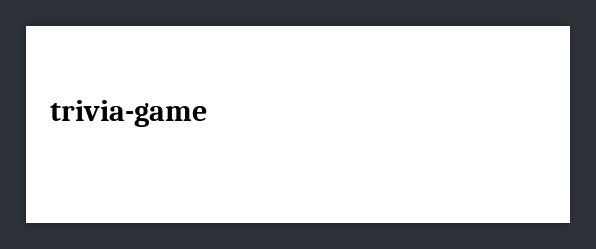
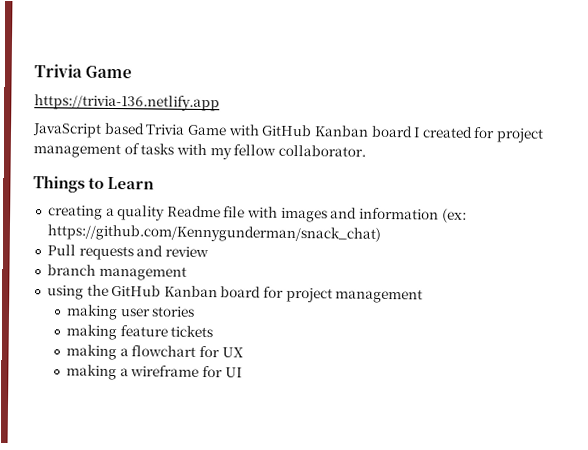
[50,100,207,127] trivia-game -> [34,64,133,79] [34,94,220,112] [32,122,545,143] [33,143,366,160] [33,175,155,193] [47,205,467,223] [46,224,381,243] [46,244,209,261] [46,264,187,281] [46,284,424,304] [66,304,196,321] [66,324,214,341] [66,344,244,361] [66,364,242,381] Trivia Game // https://trivia-136.netlify.app // JavaScript based Trivia Game with GitHub Kanban board I created for project management of tasks with my fellow collaborator. // Things to Learn // creating a quality Readme file with images and information (ex: https://github.com/Kennygunderman/snack_chat) // Pull requests and review // branch management // using the GitHub Kanban board for project management // making user stories // making feature tickets // making a flowchart for UX // making a wireframe for UI

